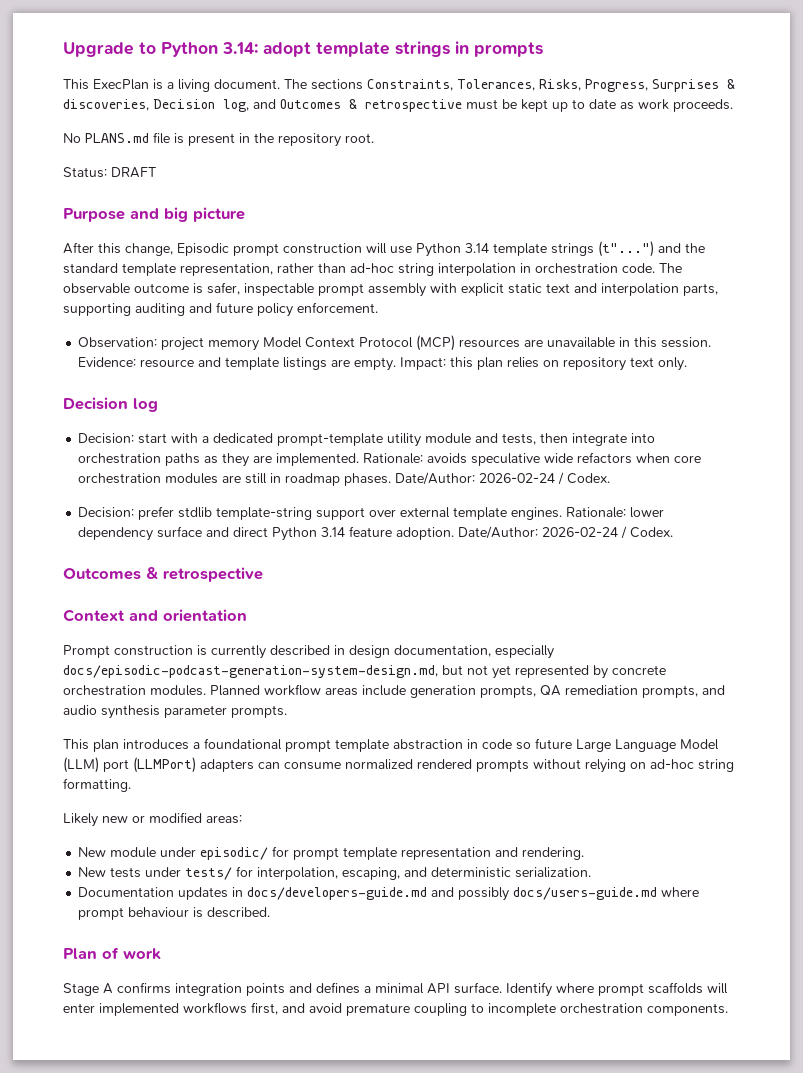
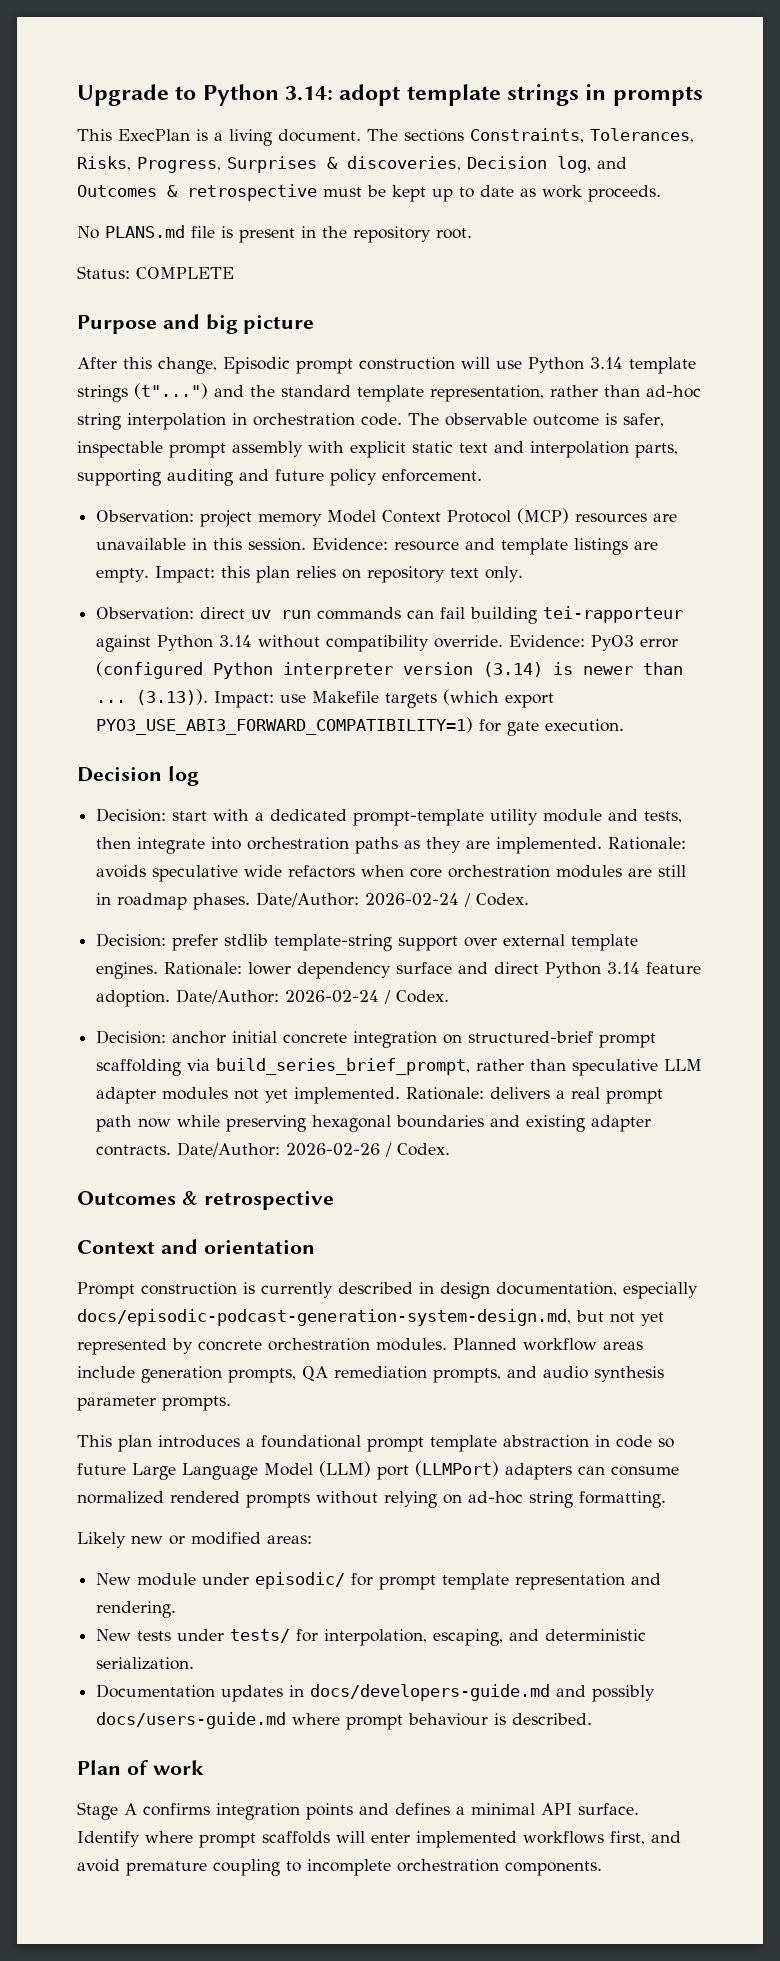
[111,167,156,178] DRAFT -> [136,267,234,279] COMPLETE
(688, 364) none -> [96,606,684,624] [96,635,679,652] [96,661,684,679] [96,689,555,708] [96,717,625,736] // Observation: direct uv run commands can fail building tei-rapporteur against Python 3.14 without compatibility override. Evidence: PyO3 error (configured Python interpreter version (3.14) is newer than ... (3.13)). Impact: use Makefile targets (which export PYO3_USE_ABI3_FORWARD_COMPATIBILITY=1) for gate execution.
(674, 532) none -> [96,1030,657,1048] [96,1058,703,1076] [96,1087,664,1104] [96,1115,652,1132] [96,1142,451,1157] // Decision: anchor initial concrete integration on structured-brief prompt scaffolding via build_series_brief_prompt, rather than speculative LLM adapter modules not yet implemented. Rationale: delivers a real prompt path now while preserving hexagonal boundaries and existing adapter contracts. Date/Author: 2026-02-26 / Codex.

